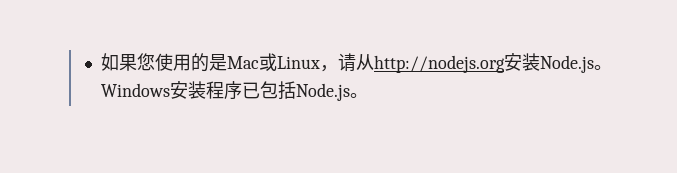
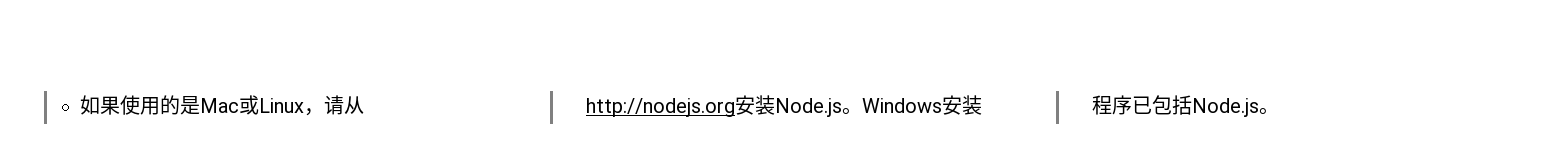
[137,53,156,71] 您 -> (121, 105) none

